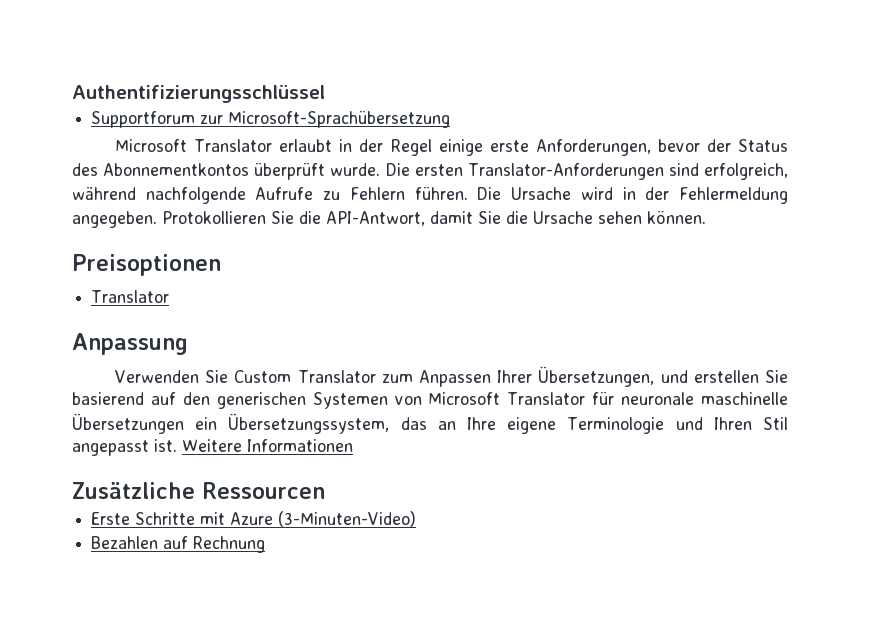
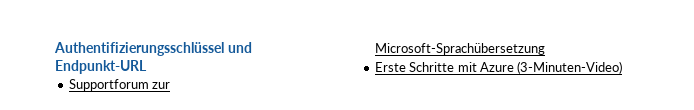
(325, 94) none -> [227,42,252,53] [55,60,147,74] und Endpunkt-URL
[115,139,788,156] [72,163,788,180] [72,187,789,204] [72,210,706,228] [72,254,221,276] [91,290,170,303] [72,333,188,355] [115,366,788,387] [72,392,788,409] [72,413,789,434] [72,439,353,456] [72,482,325,499] // Microsoft Translator erlaubt in der Regel einige erste Anforderungen, bevor der Status des Abonnementkontos überprüft wurde. Die ersten Translator-Anforderungen sind erfolgreich, während nachfolgende Aufrufe zu Fehlern führen. Die Ursache wird in der Fehlermeldung angegeben. Protokollieren Sie die API-Antwort, damit Sie die Ursache sehen können. // Preisoptionen // Translator // Anpassung // Verwenden Sie Custom Translator zum Anpassen Ihrer Übersetzungen, und erstellen Sie basierend auf den generischen Systemen von Microsoft Translator für neuronale maschinelle Übersetzungen ein Übersetzungssystem, das an Ihre eigene Terminologie und Ihren Stil angepasst ist. Weitere Informationen // Zusätzliche Ressourcen -> (545, 49) none
[91,536,266,553] // Bezahlen auf Rechnung -> (623, 67) none

